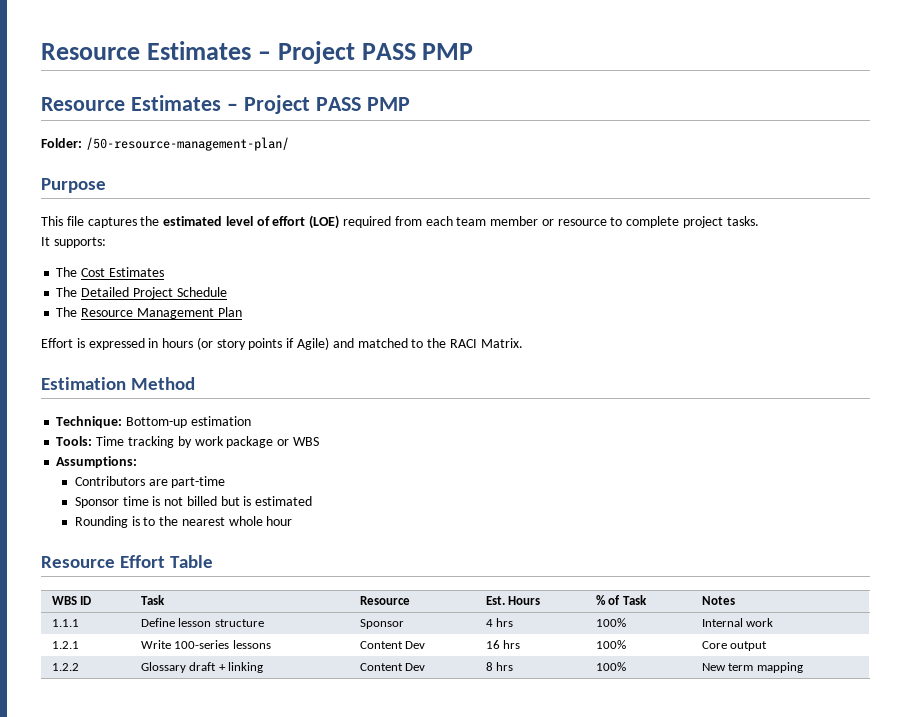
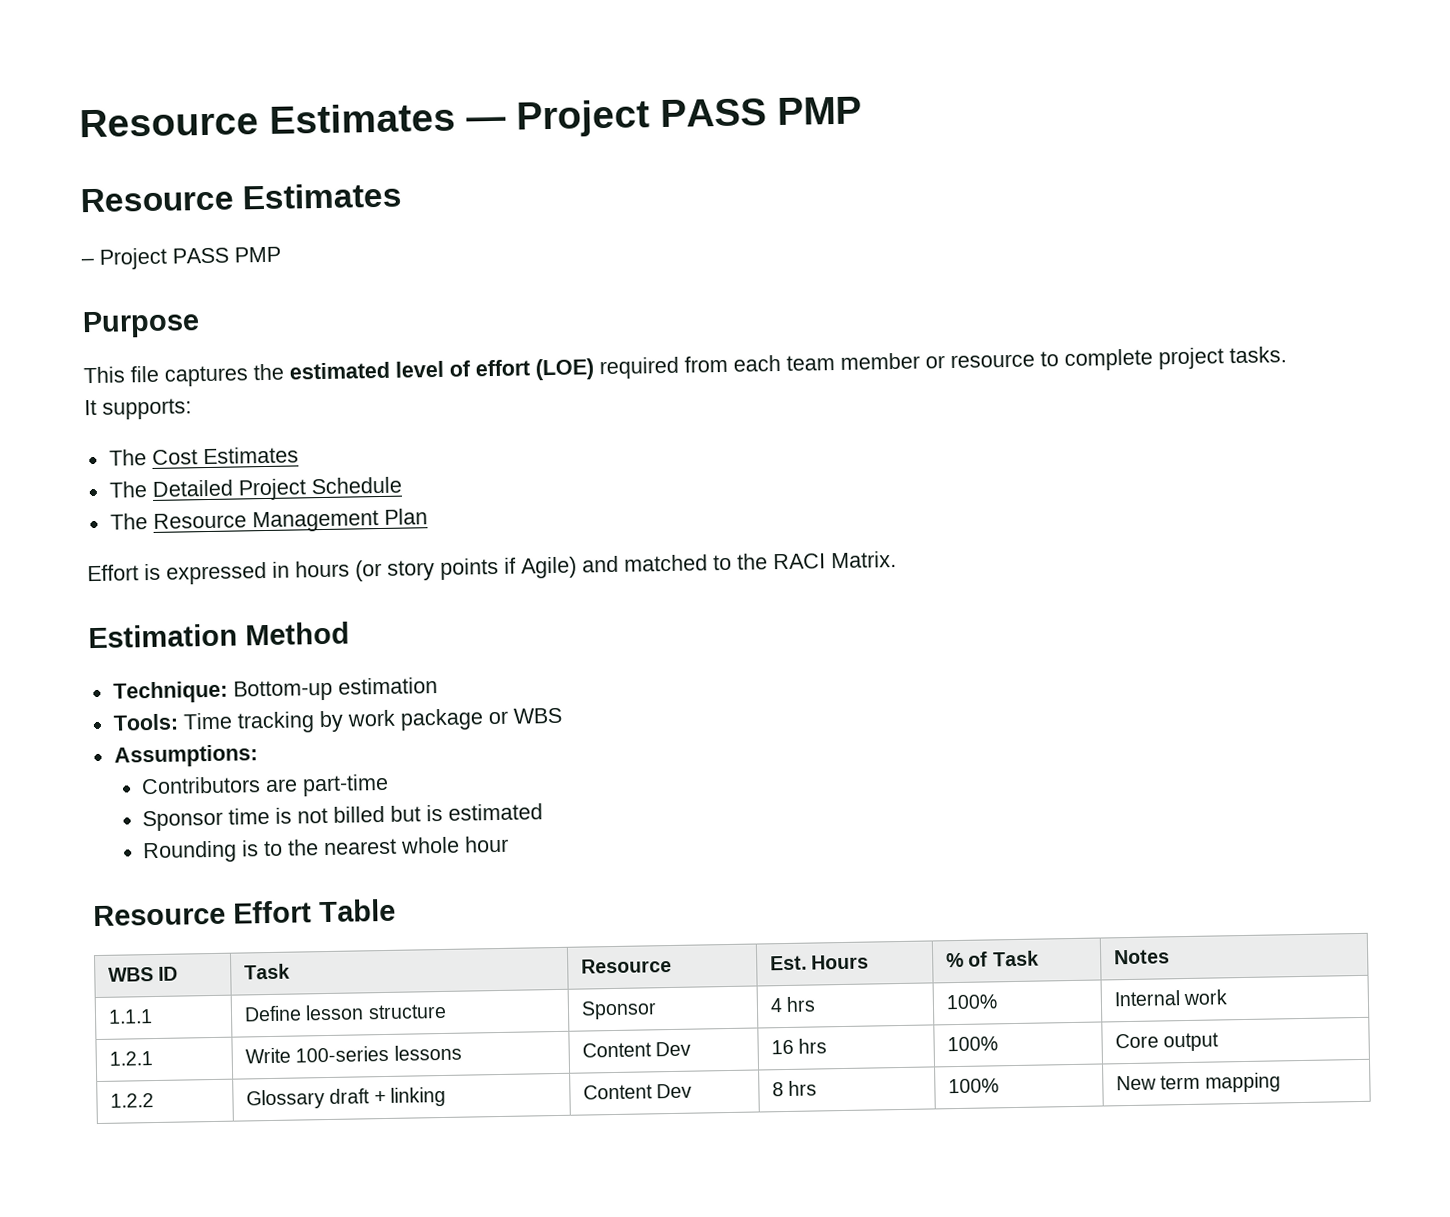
[41,41,271,60] Resource Estimates – -> [79,102,506,138] Resource Estimates —
[226,95,410,114] [41,137,289,151] – Project PASS PMP // Folder: /50-resource-management-plan/ -> [81,246,281,270] // – Project PASS PMP

